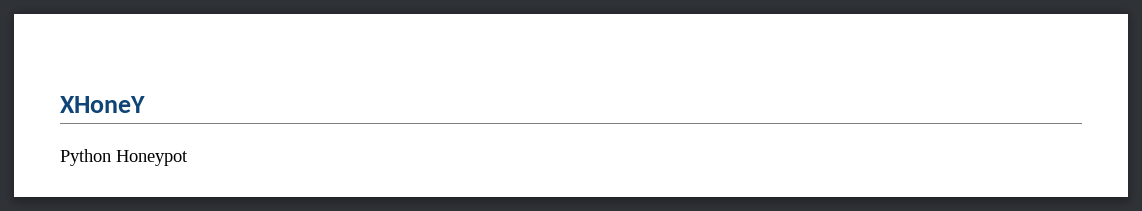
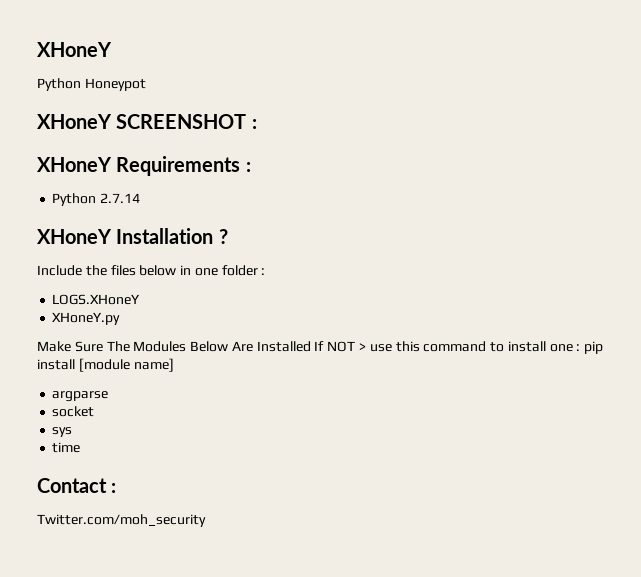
(188, 158) none -> [37,114,257,129] [37,156,251,176] [52,193,141,206] [37,228,228,244] [37,265,266,276] [52,294,141,305] [52,312,121,325] [37,341,604,354] [37,358,174,372] [52,391,109,402] [52,406,95,417] [52,427,73,437] [52,442,81,453] [37,478,117,493] [37,514,206,527] // XHoneY SCREENSHOT : // XHoneY Requirements : // Python 2.7.14 // XHoneY Installation ? // Include the files below in one folder : // LOGS.XHoneY // XHoneY.py // Make Sure The Modules Below Are Installed If NOT > use this command to install one : pip install [module name] // argparse // socket // sys // time // Contact : // Twitter.com/moh_security

